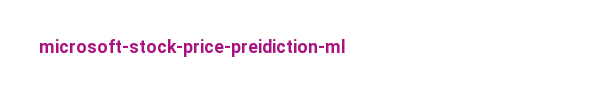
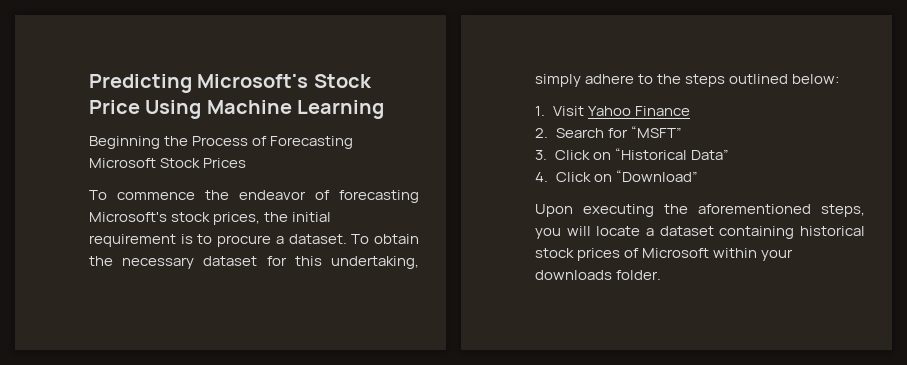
[39,39,346,57] microsoft-stock-price-preidiction-ml -> [89,74,372,93] [89,100,385,119] [89,136,354,149] [89,158,247,168] [89,190,419,203] [89,212,332,225] [89,234,419,247] [89,256,419,269] [535,74,840,87] [535,106,690,116] [535,126,682,138] [535,148,729,160] [535,170,698,182] [535,204,865,217] [535,226,865,239] [535,248,794,261] [535,270,662,280] Predicting Microsoft's Stock Price Using Machine Learning // Beginning the Process of Forecasting Microsoft Stock Prices // To commence the endeavor of forecasting Microsoft's stock prices, the initial requirement is to procure a dataset. To obtain the necessary dataset for this undertaking, simply adhere to the steps outlined below: // 1. Visit Yahoo Finance // 2. Search for “MSFT” // 3. Click on “Historical Data” // 4. Click on “Download” // Upon executing the aforementioned steps, you will locate a dataset containing historical stock prices of Microsoft within your downloads folder.

